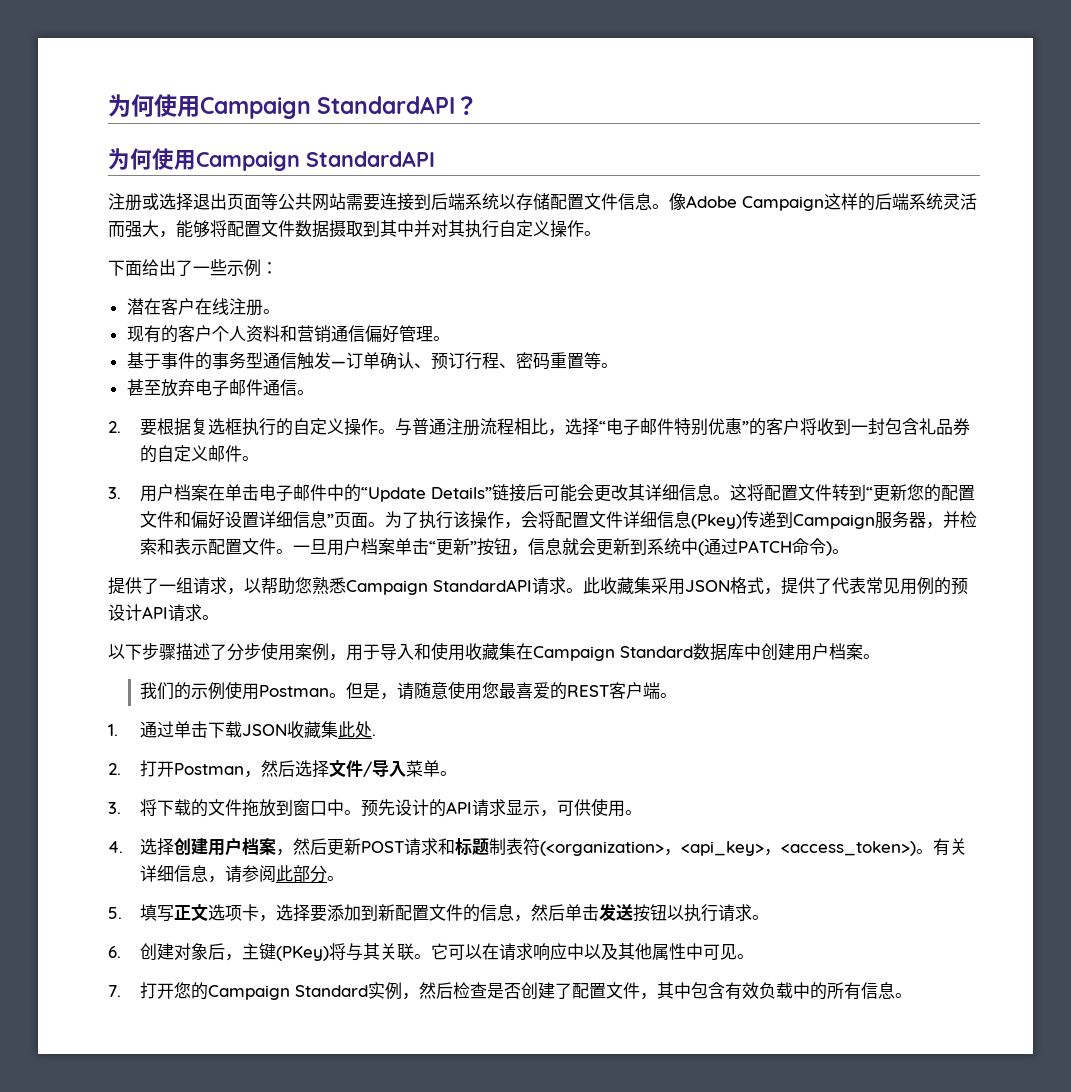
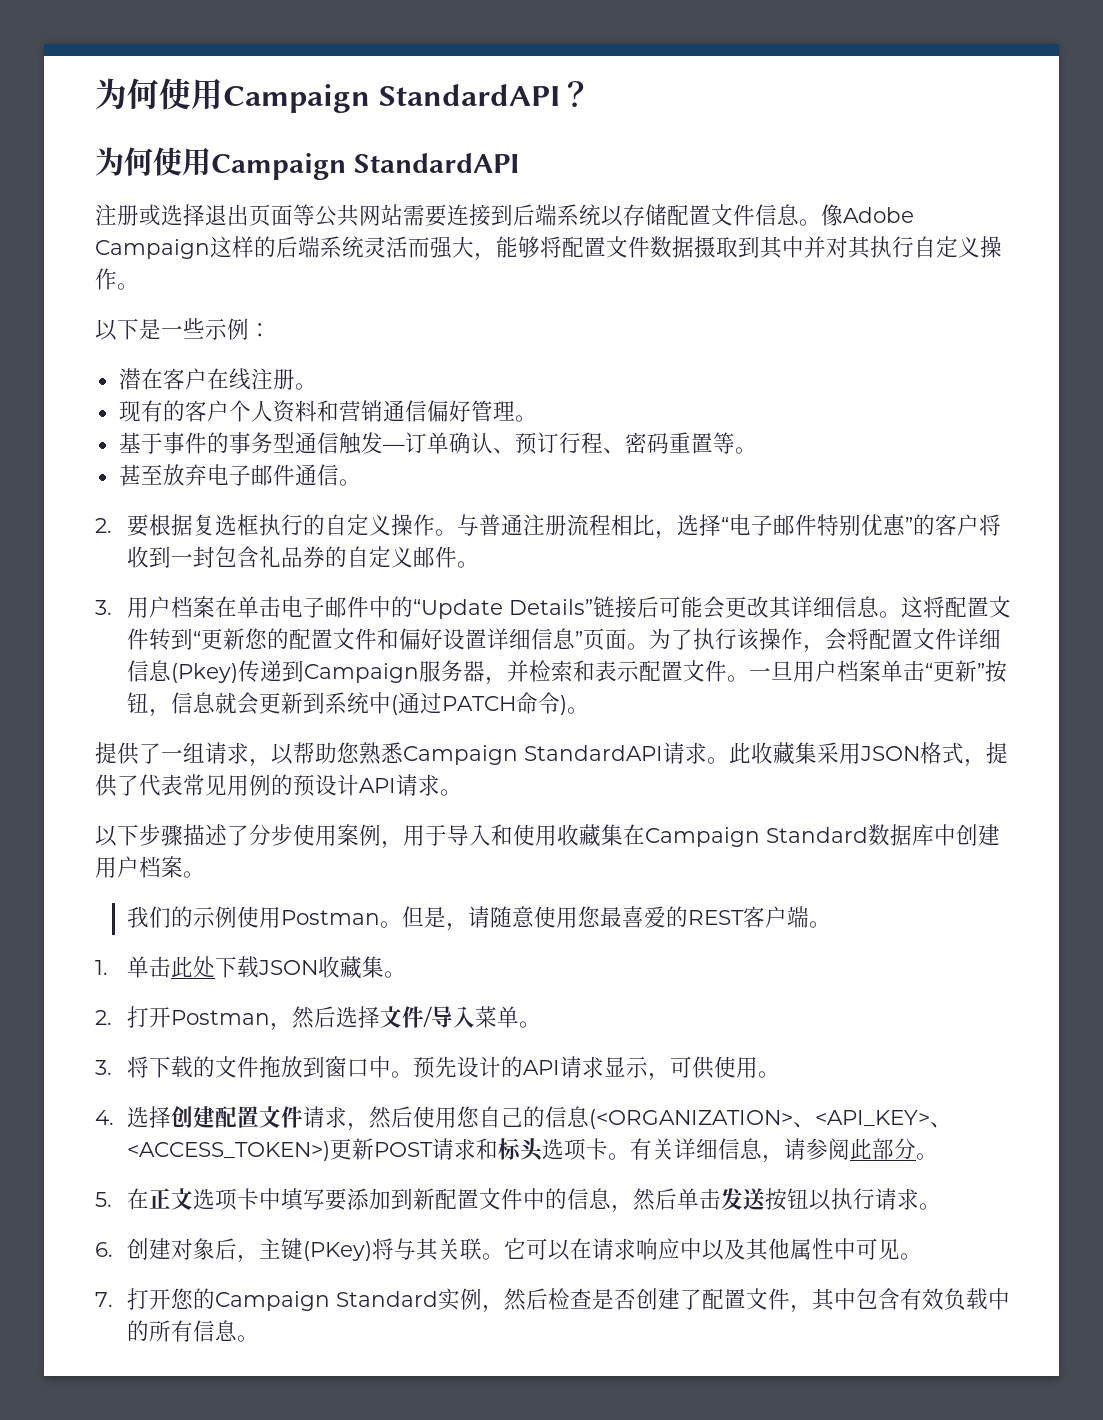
[108,259,193,276] 下面给出了 -> [95,318,161,341] 以下是
[140,721,209,738] 通过单击 -> [127,956,216,978] 单击此处
[338,721,377,738] 此处. -> [384,971,407,978] 。
[208,837,917,856] 用户档案，然后更新POST请求和标题制表符(<organization>，<api_key>，<access_token>) -> [215,1106,953,1131] [127,1138,609,1161] 配置文件请求，然后使用您自己的信息(<ORGANIZATION>、<API_KEY>、<ACCESS_TOKEN>)更新POST请求和标头选项卡
[140,904,175,922] 填写 -> [127,1188,150,1210] 在
[259,904,311,922] ，选择 -> [259,1188,326,1211] 中填写
(464, 912) none -> [523,1188,546,1210] 中

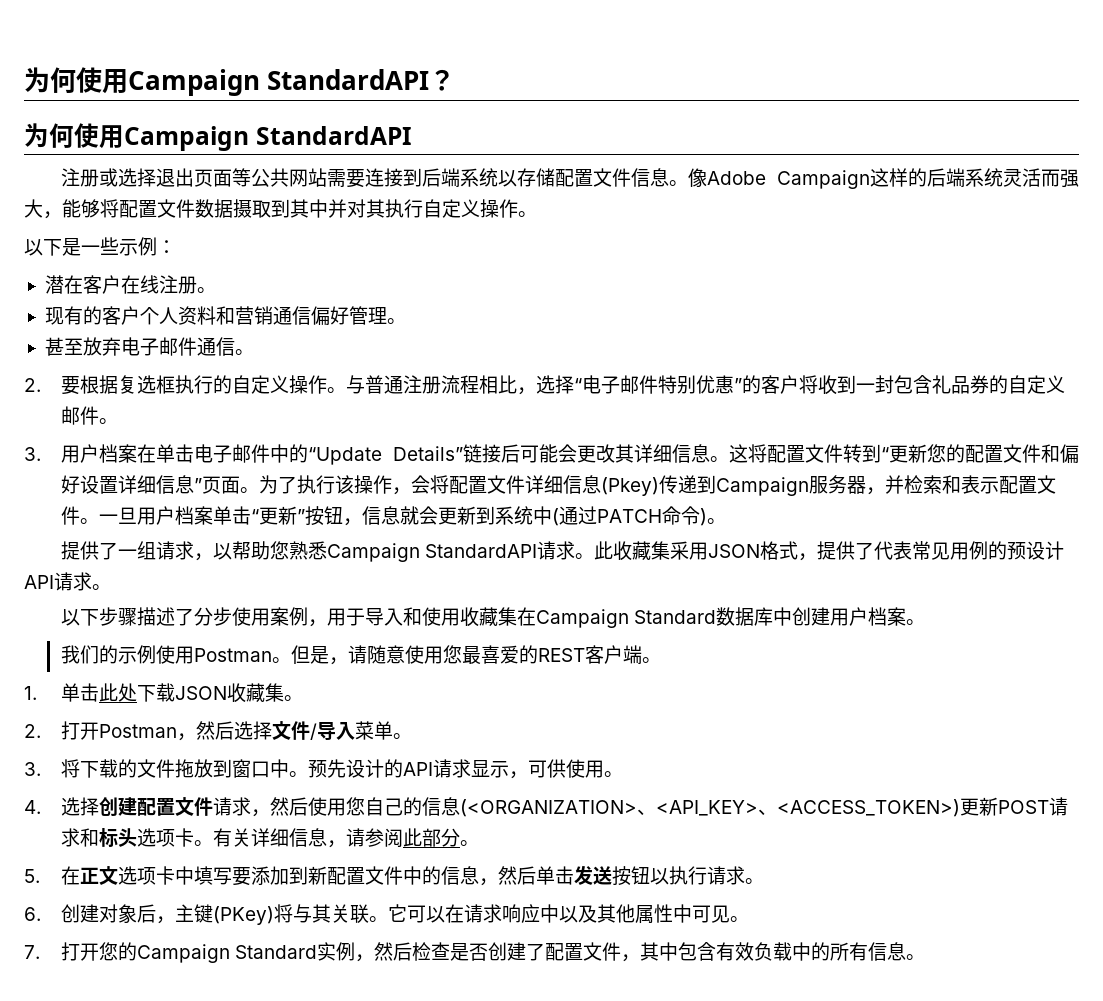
[118,432,757,455] // 基于事件的事务型通信触发—订单确认、预订行程、密码重置等。 -> (406, 321) none

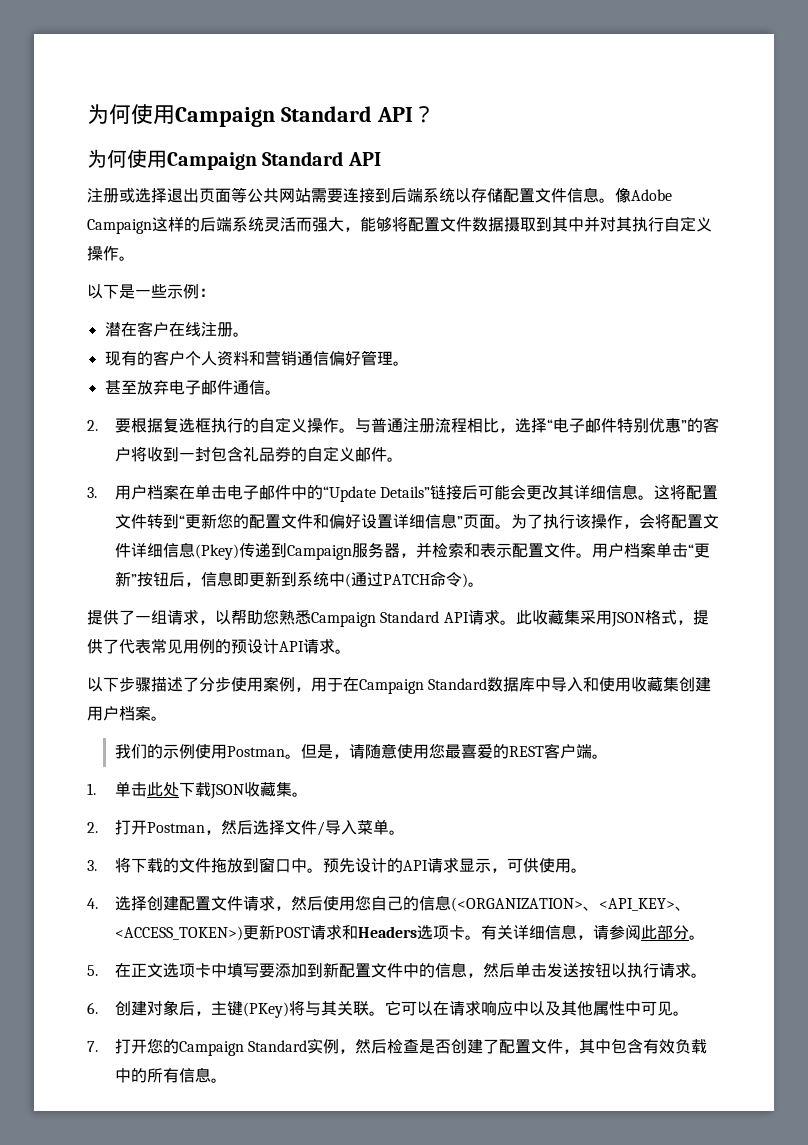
[24,67,430,96] 为何使用Campaign StandardAPI -> [87,104,413,127] 为何使用Campaign Standard API
[255,126,412,145] StandardAPI -> [262,151,381,166] Standard API
[98,507,137,524] 一旦 -> (592, 555) none
[342,506,438,526] ，信息就会 -> [168,571,249,587] 后，信息即
[425,544,538,558] StandardAPI -> [380,611,469,623] Standard API
[365,607,793,628] 导入和使用收藏集在Campaign Standard数据库中 -> [343,677,680,694] 在Campaign Standard数据库中导入和使用收藏集
[98,828,137,847] 标头 -> [357,926,417,938] Headers

